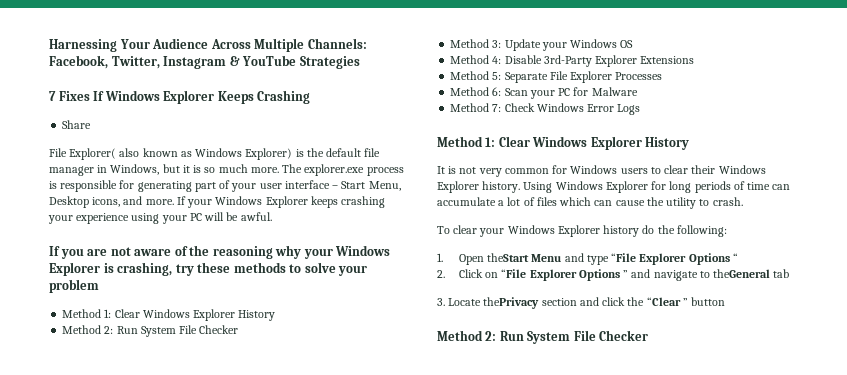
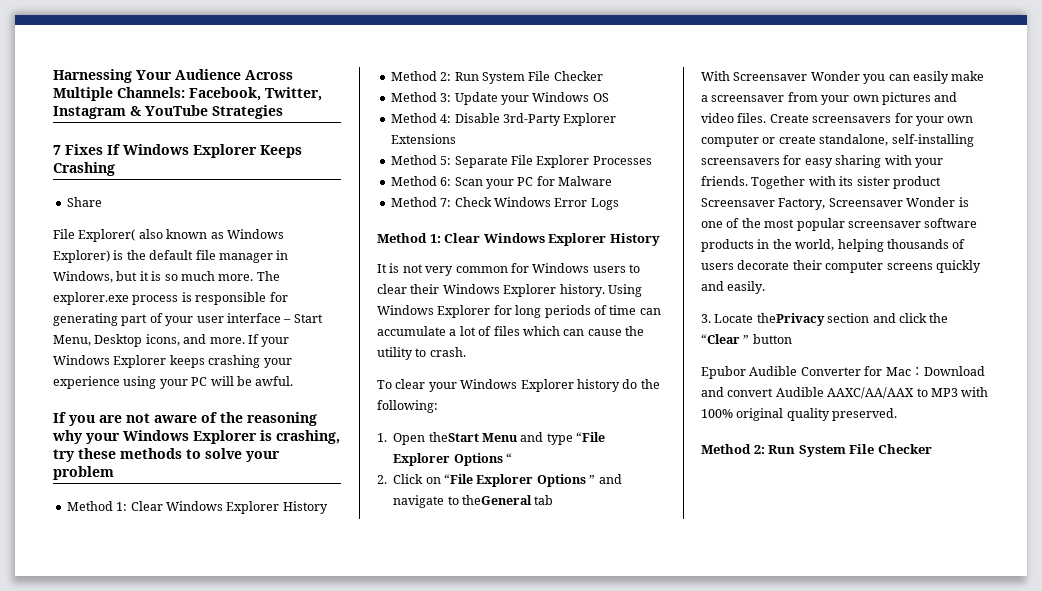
(790, 273) none -> [701,71,985,84] [701,92,958,105] [701,113,974,126] [701,134,974,147] [701,155,943,168] [701,176,941,189] [701,197,969,210] [701,218,978,231] [701,239,966,252] [701,260,981,273] [701,281,766,294] // With Screensaver Wonder you can easily make a screensaver from your own pictures and video files. Create screensavers for your own computer or create standalone, self-installing screensavers for easy sharing with your friends. Together with its sister product Screensaver Factory, Screensaver Wonder is one of the most popular screensaver software products in the world, helping thousands of users decorate their computer screens quickly and easily.
(726, 301) none -> [701,366,985,379] [701,387,989,399] [701,408,898,421] // Epubor Audible Converter for Mac：Download and convert Audible AAXC/AA/AAX to MP3 with 100% original quality preserved.

